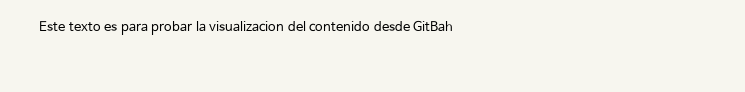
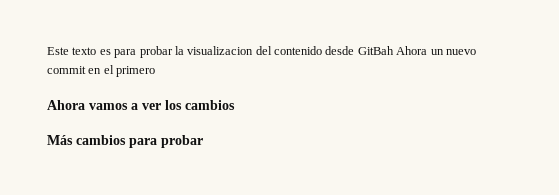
(454, 26) none -> [396,46,476,55] [47,65,156,77] [47,100,235,110] [47,135,203,148] Ahora un nuevo commit en el primero // Ahora vamos a ver los cambios // Más cambios para probar

